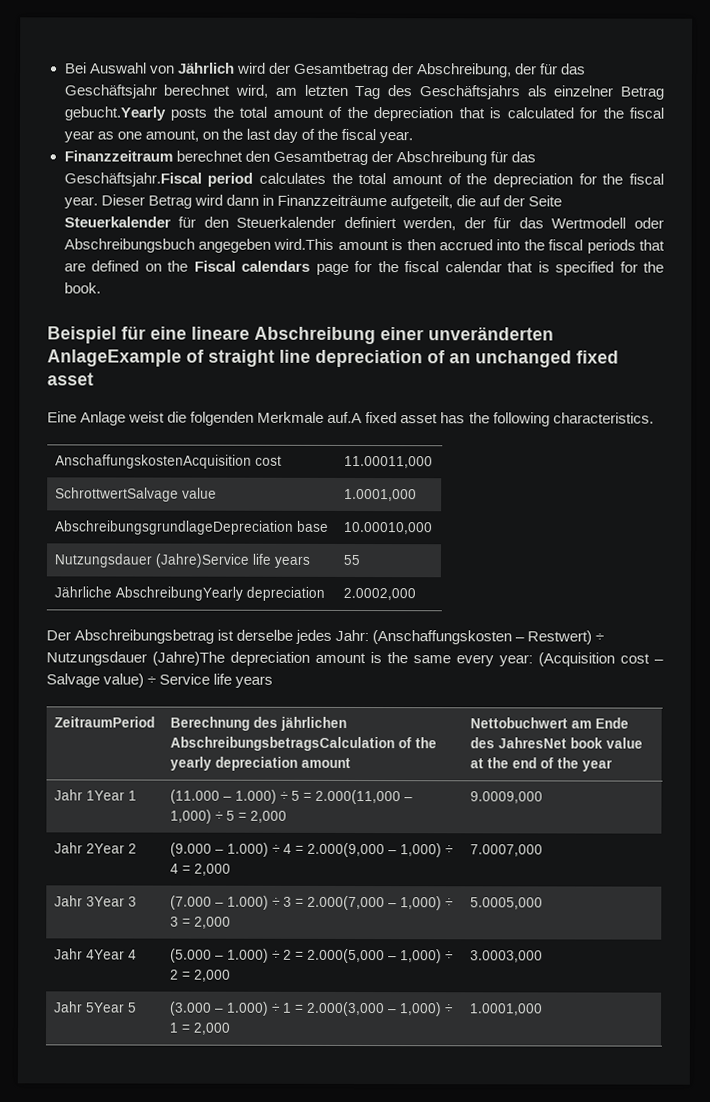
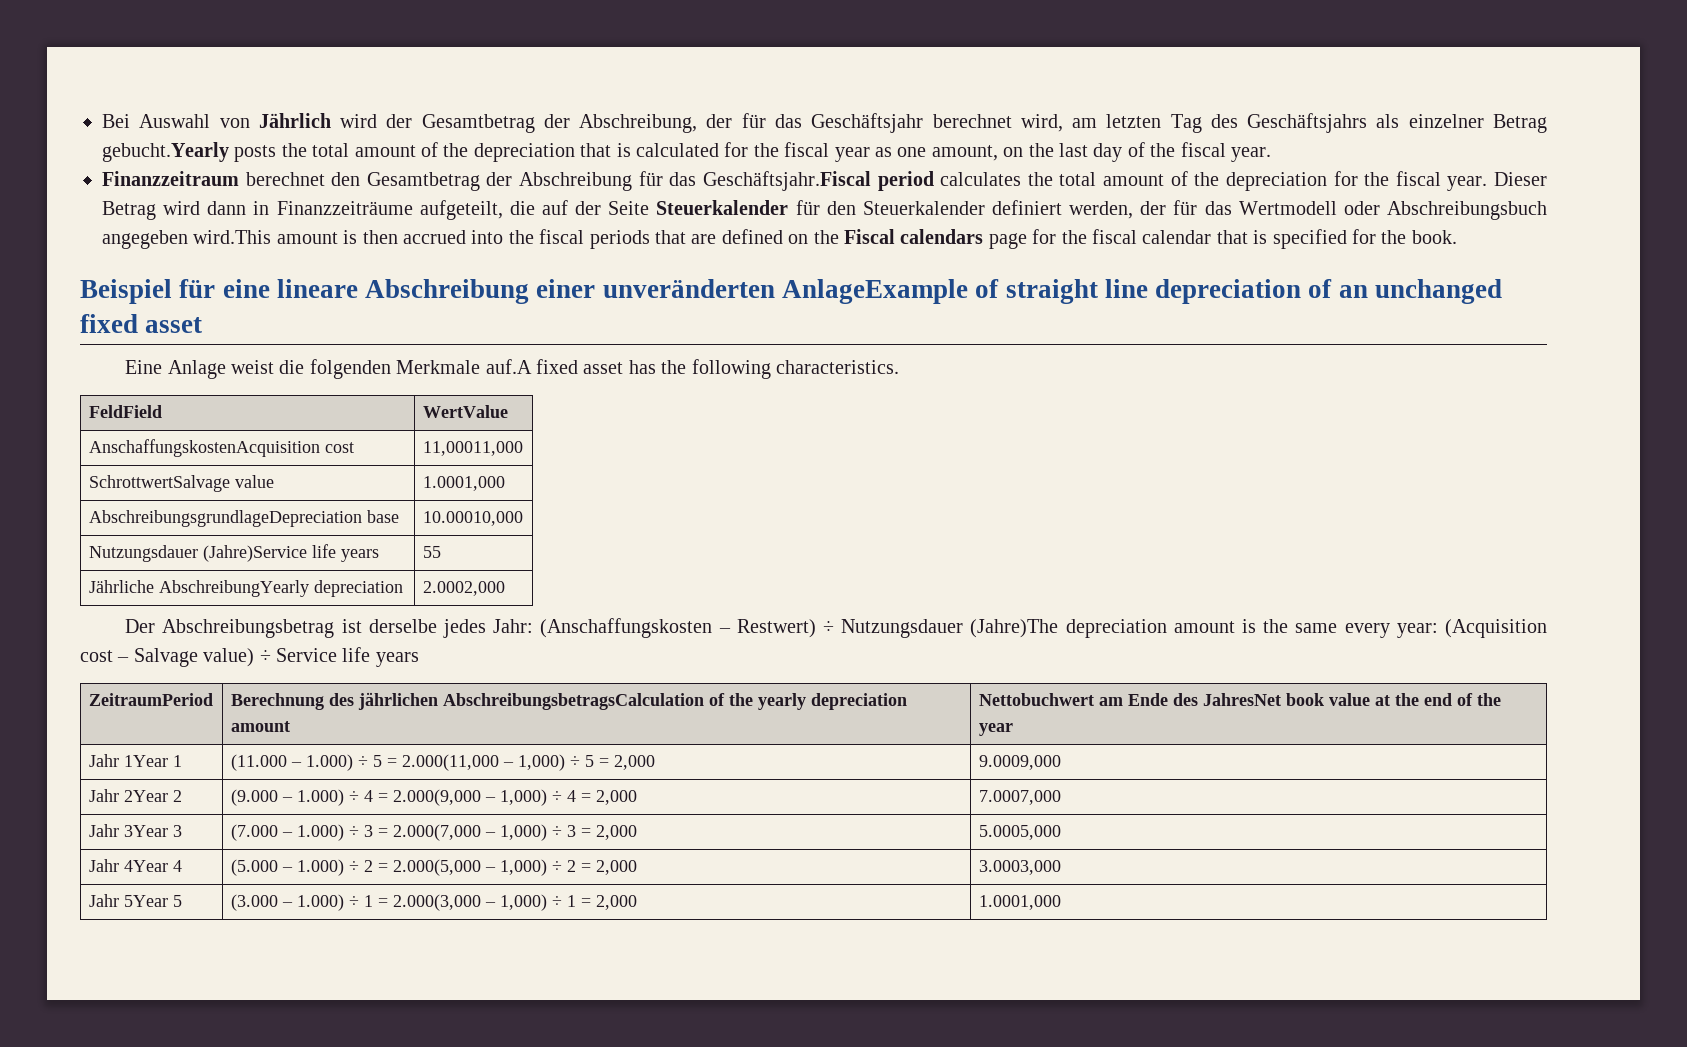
(654, 418) none -> [88,405,162,418] [422,405,508,418] // FeldField | WertValue
[343,455,433,469] 11.00011,000 -> [422,441,523,456] 11,00011,000

